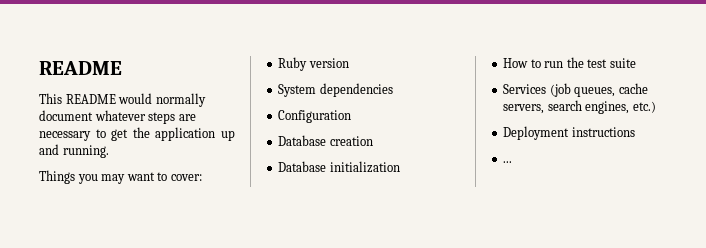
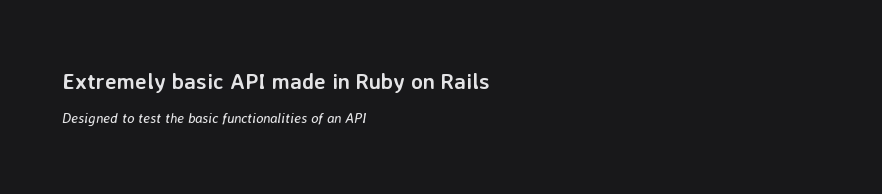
[39,61,122,75] [39,93,206,107] [39,110,196,124] [39,127,235,141] [39,144,109,158] [39,170,202,184] [278,57,349,71] [278,83,393,97] [278,110,352,123] [278,135,373,146] [278,161,400,173] [503,57,636,68] [503,83,648,97] [503,100,656,114] [503,126,635,140] [503,161,513,163] README // This README would normally document whatever steps are necessary to get the application up and running. // Things you may want to cover: // Ruby version // System dependencies // Configuration // Database creation // Database initialization // How to run the test suite // Services (job queues, cache servers, search engines, etc.) // Deployment instructions // ... -> [62,73,490,93] [62,113,367,127] Extremely basic API made in Ruby on Rails // Designed to test the basic functionalities of an API

